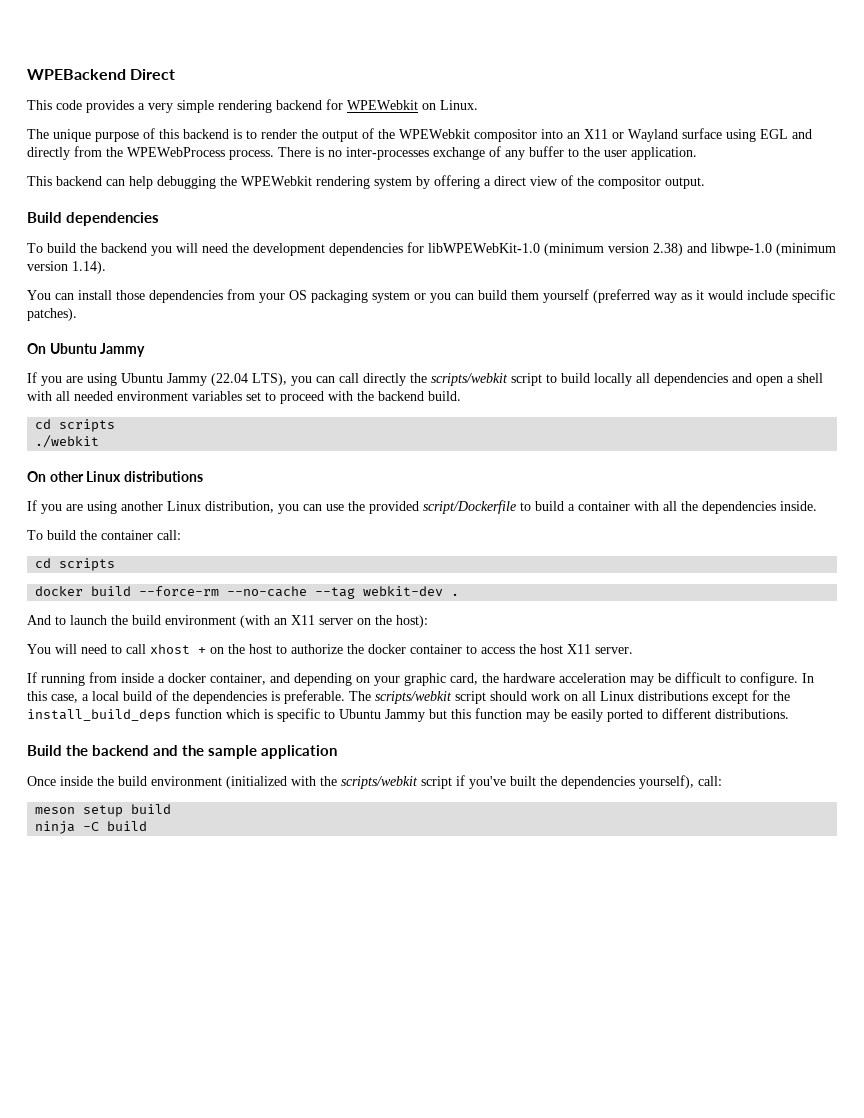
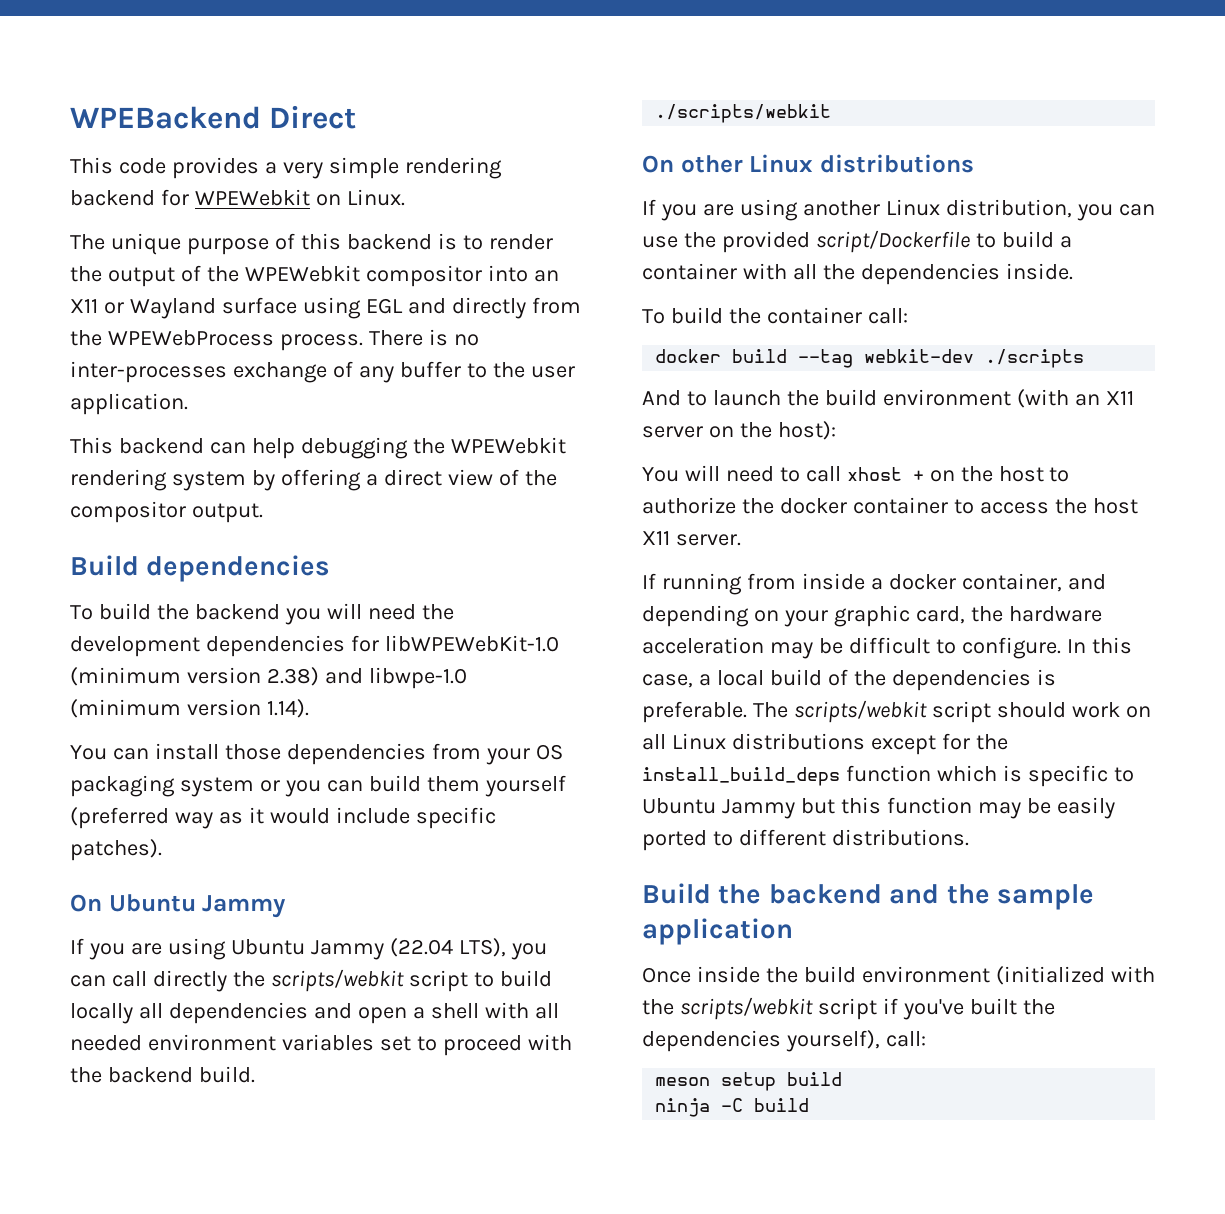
[35,419,116,432] [35,435,100,448] cd scripts // ./webkit -> [655,104,832,123] ./scripts/webkit
[35,558,116,571] // cd scripts -> (908, 316) none
[139,586,308,597] --force-rm --no-cache -> (788, 356) none
[451,593,460,596] . -> [985,349,1085,368] ./scripts

